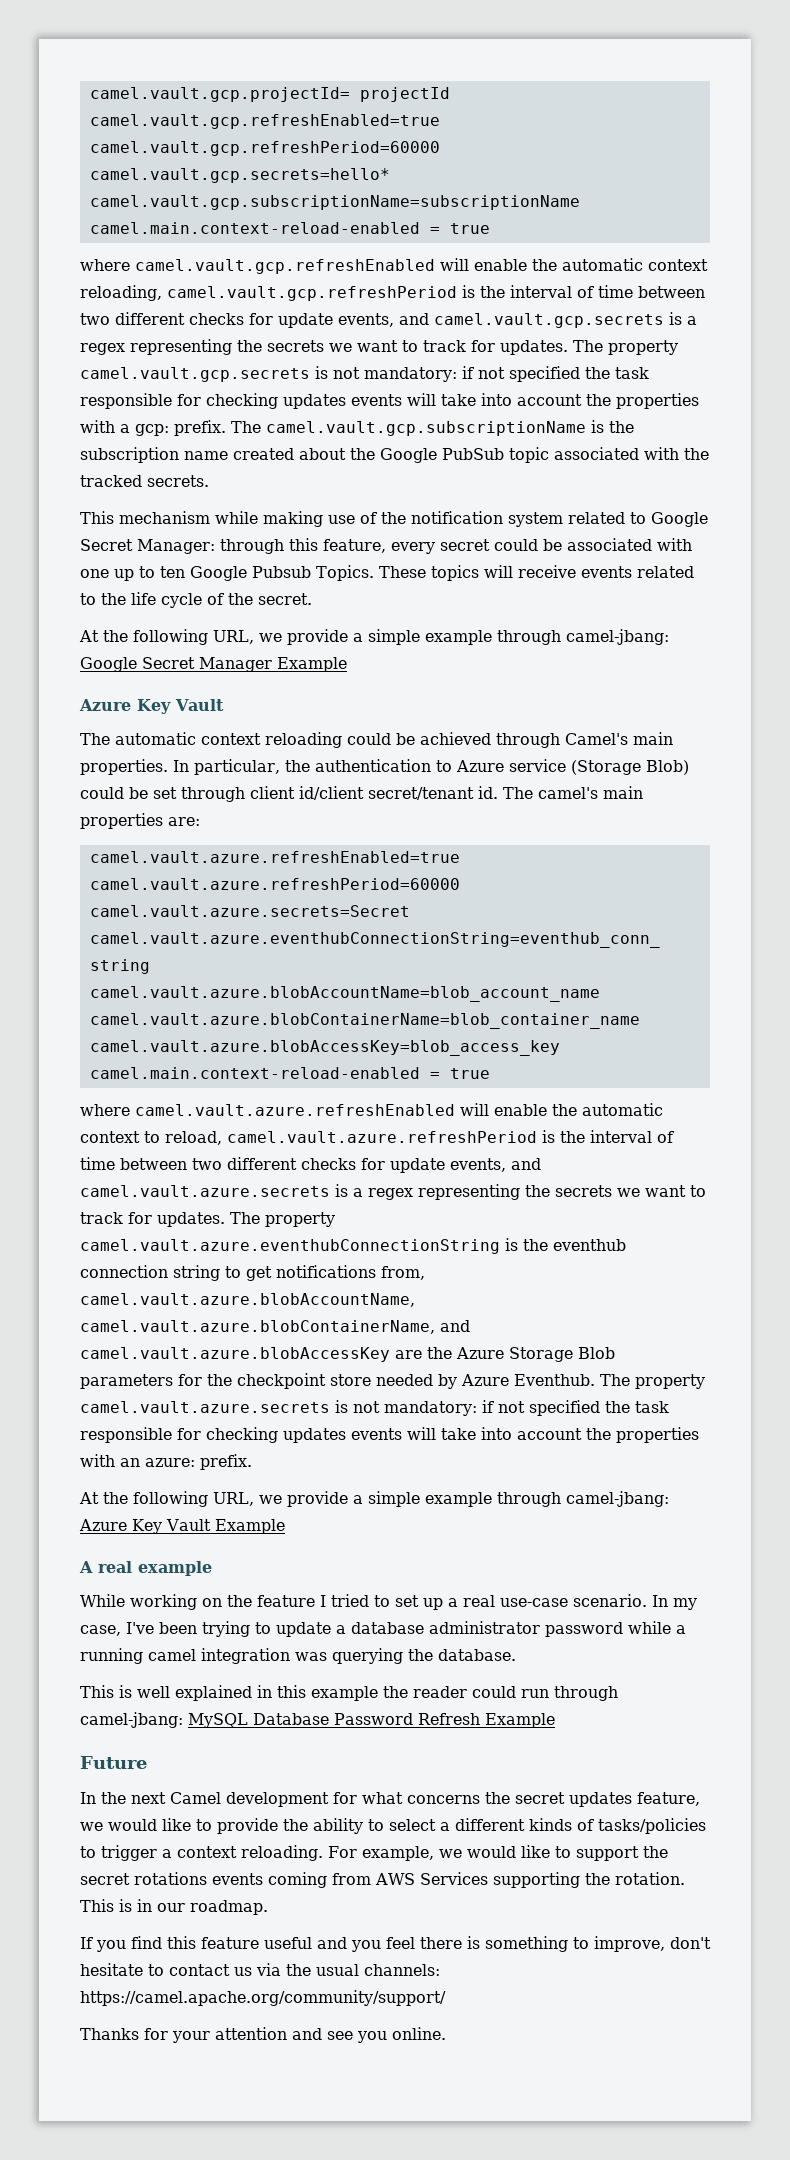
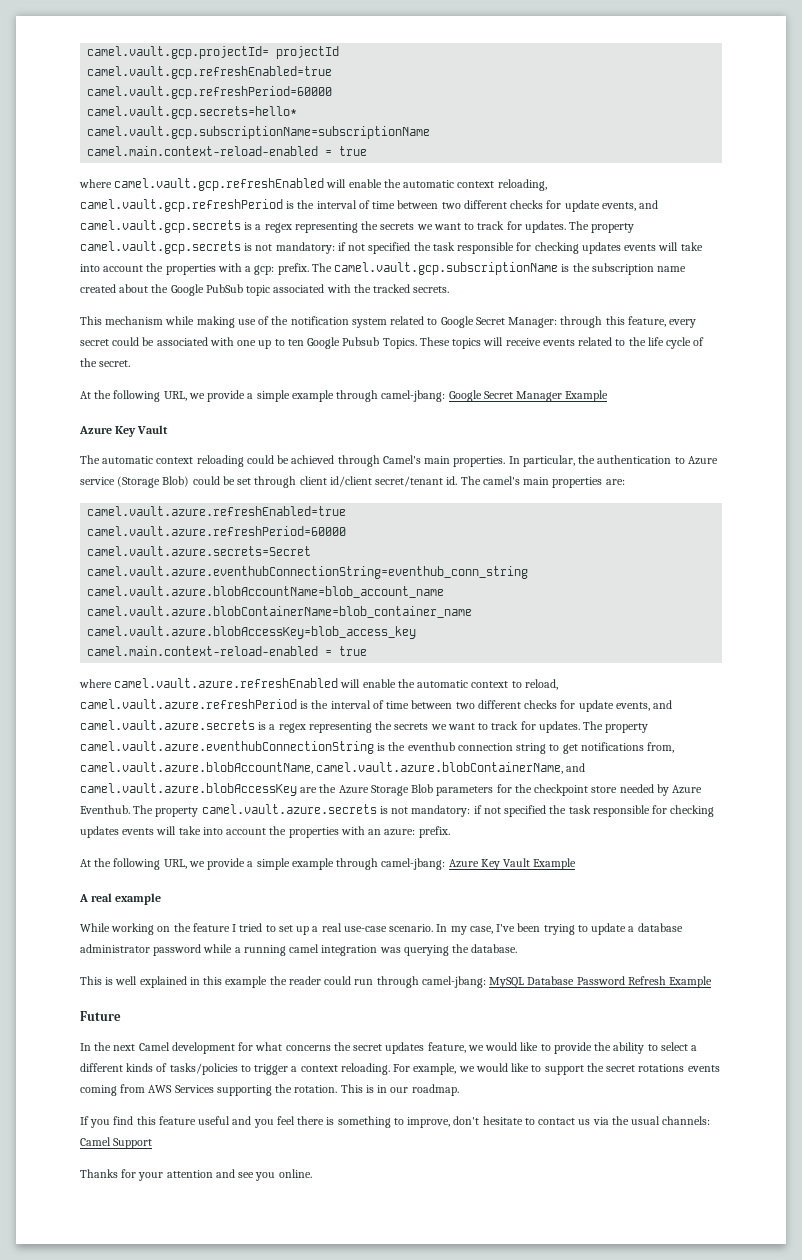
[80,1990,446,2006] https://camel.apache.org/community/support/ -> [80,1137,153,1149] Camel Support

